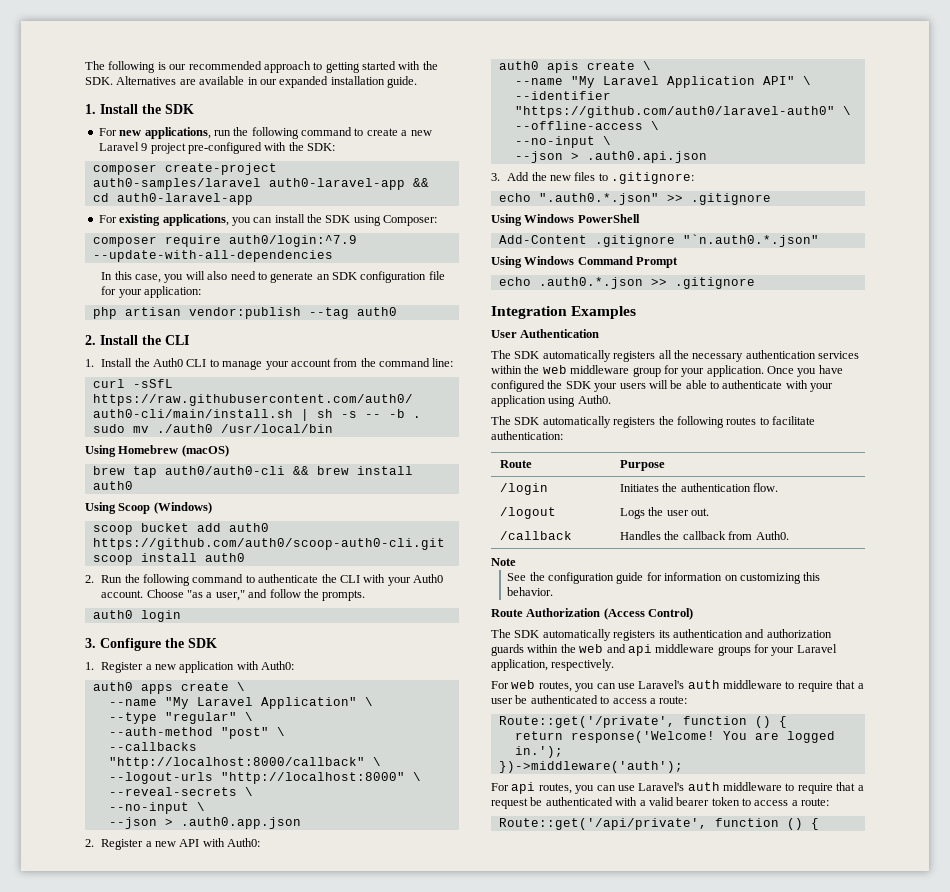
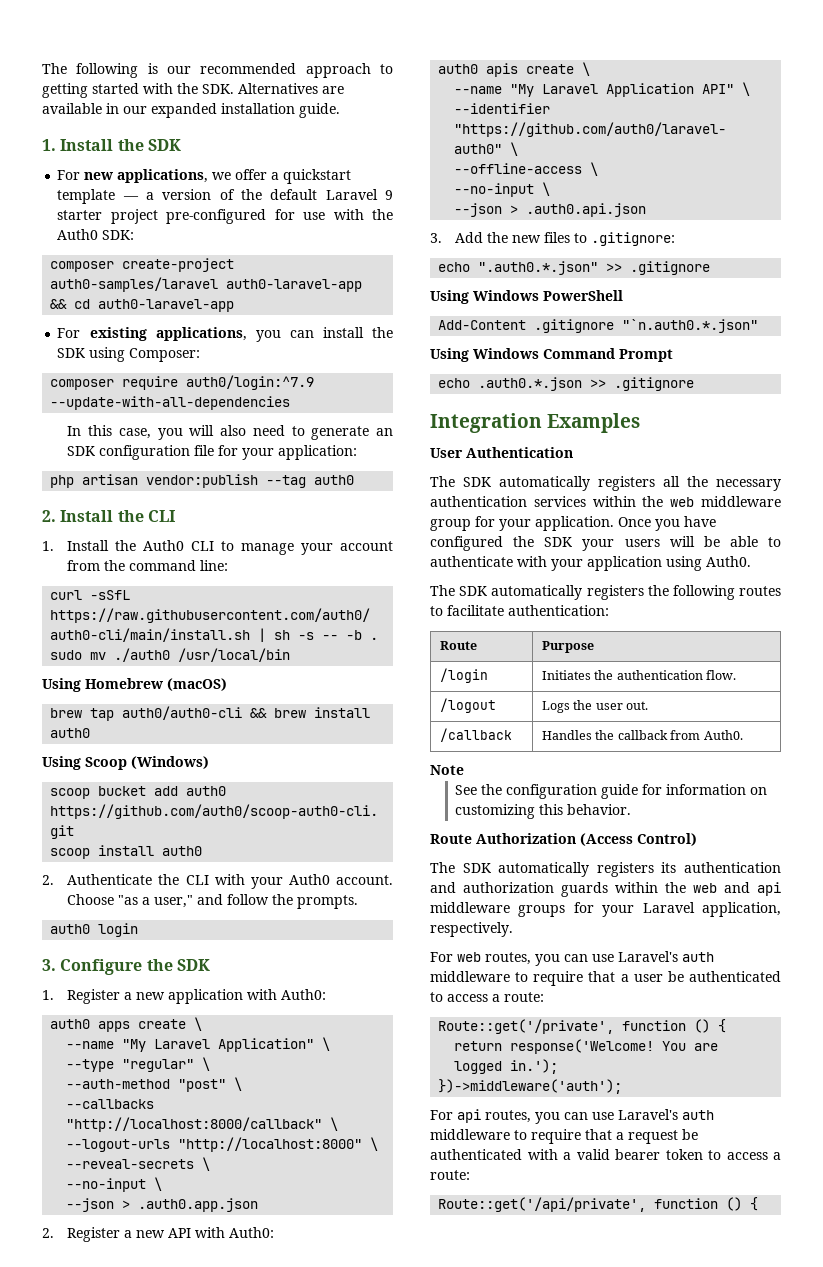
[213,127,432,139] run the following command to create a new -> [212,169,352,184] [57,189,318,204] we offer a quickstart template — a version of the default
(148, 147) none -> [57,210,103,220] starter
[264,142,304,151] with the -> [274,209,393,220] [57,229,99,240] for use with the Auth0
[101,574,319,586] Run the following command to authenticate -> [67,874,153,885] Authenticate

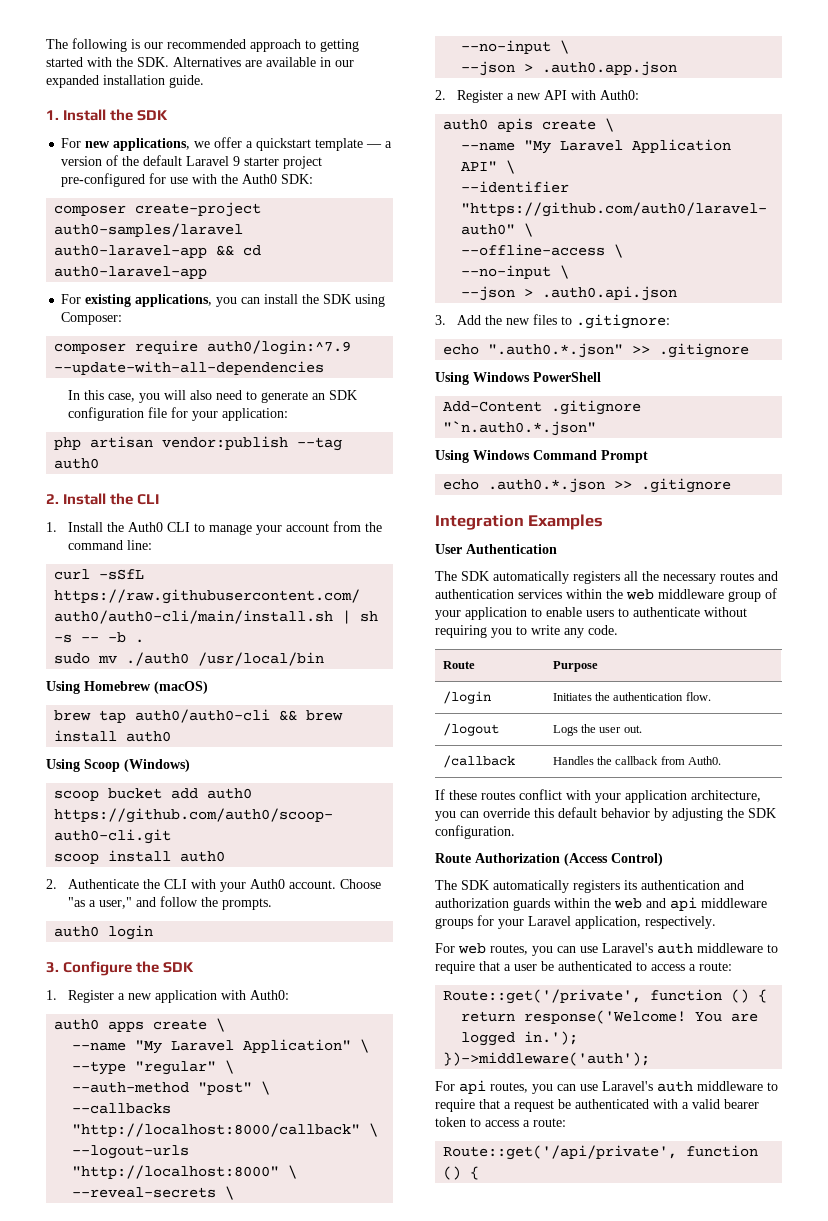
(781, 485) none -> [720,571,778,581] routes and
[475,516,716,531] [430,536,781,551] [430,556,751,571] [430,585,781,600] [430,605,609,616] for your application. Once you have configured the SDK your users will be able to authenticate with your application using Auth0. // The SDK automatically registers the following routes to facilitate authentication: -> [765,588,777,599] [435,607,747,620] [435,625,618,638] of your application to enable users to authenticate without requiring you to write any code.
[430,765,464,775] [455,784,768,799] [455,804,632,819] Note // See the configuration guide for information on customizing this behavior. -> [435,789,761,803] [435,807,776,821] [435,825,515,839] If these routes conflict with your application architecture, you can override this default behavior by adjusting the SDK configuration.

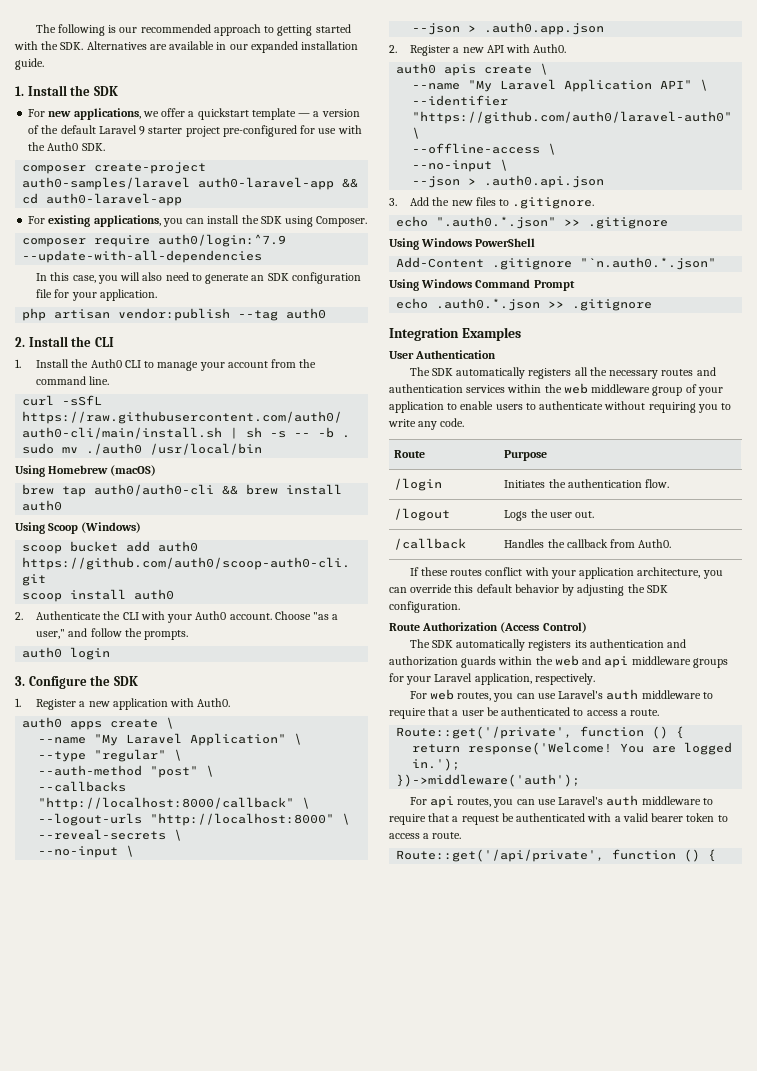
[281,174,314,184] SDK: -> [81,143,105,151] SDK.
[61,312,123,325] Composer: -> [316,216,368,227] Composer.
[222,408,289,421] application: -> [99,289,157,301] application.
[127,540,153,550] line: -> [89,376,110,385] line.
[250,990,290,1000] Auth0: -> [197,698,231,707] Auth0.
[600,90,640,100] Auth0: -> [533,44,567,53] Auth0.
[576,314,671,329] .gitignore: -> [512,197,595,209] .gitignore.
[699,962,732,971] route: -> [630,709,660,716] route.
[533,1118,566,1127] route: -> [432,832,462,839] route.

